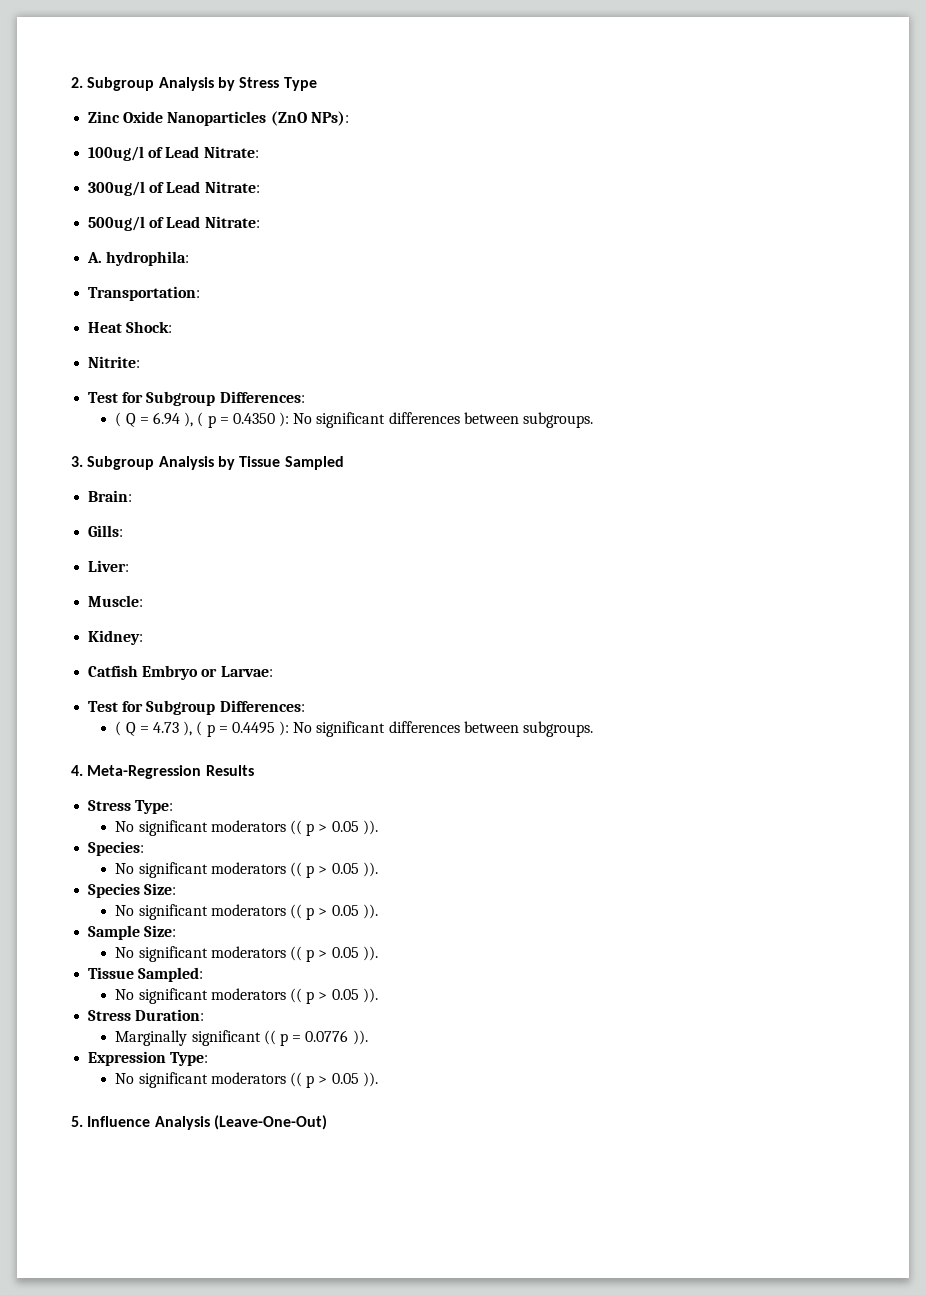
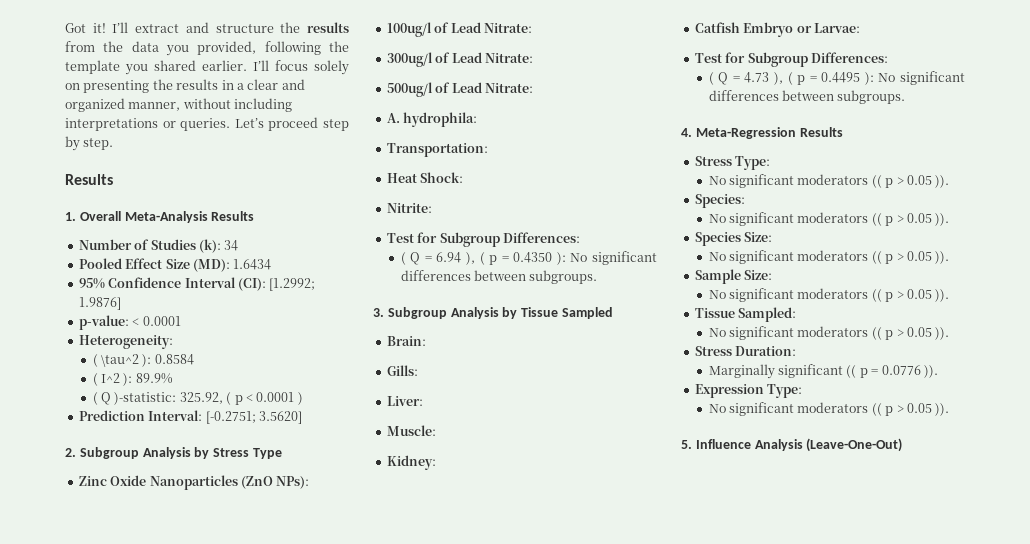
(71, 82) none -> [65,22,349,33] [65,41,349,56] [65,60,349,75] [65,79,305,93] [65,98,293,112] [65,117,349,131] [65,136,114,151] [65,174,113,185] [65,211,255,223] [78,239,239,253] [78,258,272,272] [78,277,316,291] [78,297,121,310] [78,315,181,330] [78,335,173,349] [92,354,194,367] [92,373,173,386] [92,392,303,405] [78,410,302,424] Got it! I’ll extract and structure the results from the data you provided, following the template you shared earlier. I’ll focus solely on presenting the results in a clear and organized manner, without including interpretations or queries. Let’s proceed step by step. // Results // 1. Overall Meta-Analysis Results // Number of Studies (k): 34 // Pooled Effect Size (MD): 1.6434 // 95% Confidence Interval (CI): [1.2992; 1.9876] // p-value: < 0.0001 // Heterogeneity: // ( \tau^2 ): 0.8584 // ( I^2 ): 89.9% // ( Q )-statistic: 325.92, ( p < 0.0001 ) // Prediction Interval: [-0.2751; 3.5620] //

